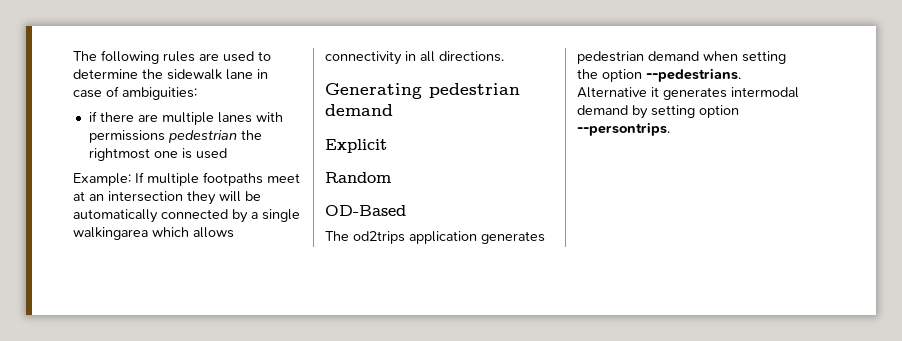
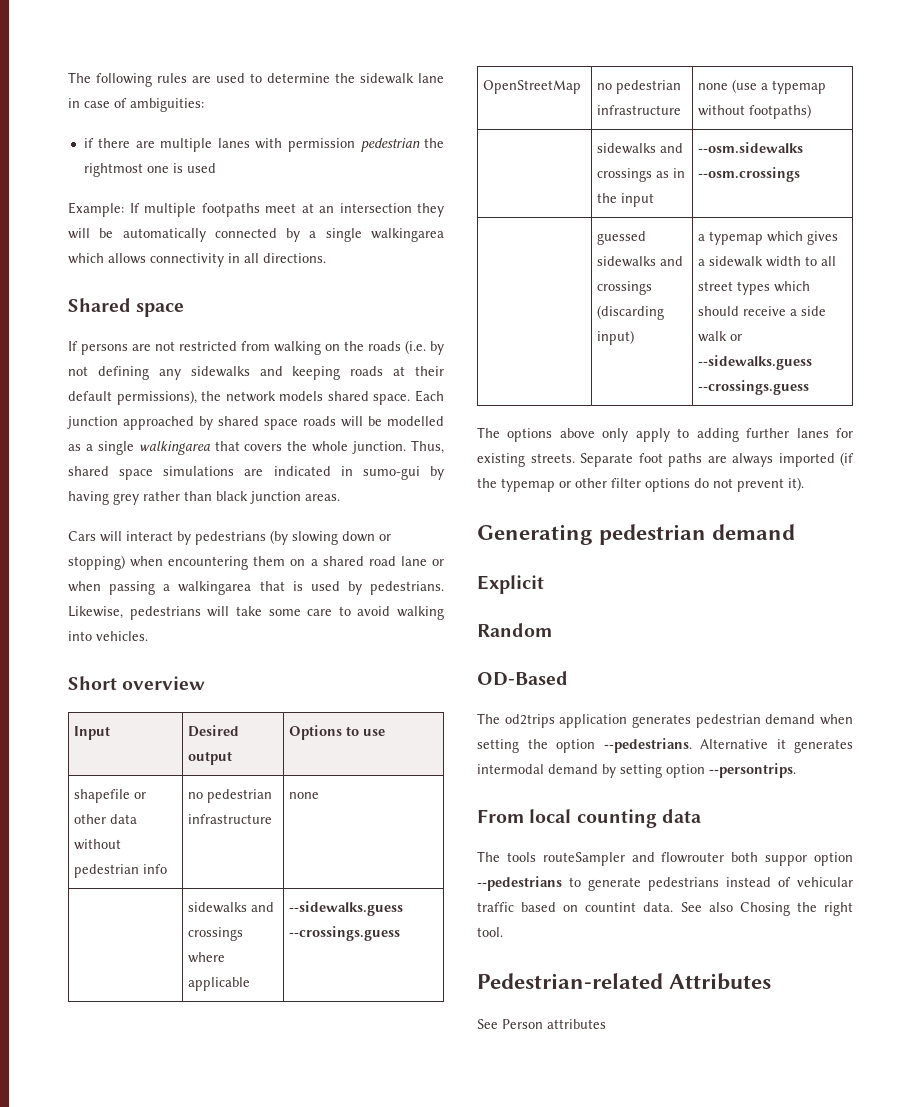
[88,130,165,143] permissions -> [287,138,355,152] permission
(504, 56) none -> [68,298,185,317] [68,340,444,355] [68,366,444,380] [68,390,444,405] [67,416,444,430] [68,440,444,455] [68,466,445,480] [68,491,340,505] [68,530,391,545] [68,555,444,570] [68,581,444,595] [68,606,444,620] [68,631,148,641] [68,676,206,690] [74,726,111,740] [188,725,240,737] [188,751,233,765] [289,725,386,740] [74,789,147,803] [74,814,138,824] [74,839,122,850] [74,864,168,878] [188,789,273,803] [188,814,273,824] [289,792,320,799] [188,902,275,913] [188,927,244,941] [188,952,226,963] [188,977,251,991] [289,901,404,916] [289,926,401,941] [483,80,582,94] [597,80,682,94] [597,105,682,115] [698,79,827,94] [698,104,812,119] [597,143,684,154] [597,168,686,182] [597,193,655,207] [698,142,804,154] [698,167,801,182] [597,231,647,245] [597,256,684,267] [597,281,653,295] [597,305,665,320] [597,330,635,345] [698,231,839,245] [698,256,837,267] [698,281,811,295] [698,306,827,316] [698,331,743,342] [698,355,813,370] [698,380,810,395] [477,427,853,442] [477,452,854,467] [477,477,804,492] // Shared space // If persons are not restricted from walking on the roads (i.e. by not defining any sidewalks and keeping roads at their default permissions), the network models shared space. Each junction approached by shared space roads will be modelled as a single walkingarea that covers the whole junction. Thus, shared space simulations are indicated in sumo-gui by having grey rather than black junction areas. // Cars will interact by pedestrians (by slowing down or stopping) when encountering them on a shared road lane or when passing a walkingarea that is used by pedestrians. Likewise, pedestrians will take some care to avoid walking into vehicles. // Short overview // Input | Desired output | Options to use // shapefile or other data without pedestrian info | no pedestrian infrastructure | none // | sidewalks and crossings where applicable | --sidewalks.guess --crossings.guess // OpenStreetMap | no pedestrian infrastructure | none (use a typemap without footpaths) // | sidewalks and crossings as in the input | --osm.sidewalks --osm.crossings // | guessed sidewalks and crossings (discarding input) | a typemap which gives a sidewalk width to all street types which should receive a side walk or --sidewalks.guess --crossings.guess // The options above only apply to adding further lanes for existing streets. Separate foot paths are always imported (if the typemap or other filter options do not prevent it).
(670, 129) none -> [477,809,701,828] [477,851,853,866] [477,876,853,891] [477,902,853,916] [477,927,503,937] [477,973,772,990] [477,1019,606,1029] // From local counting data // The tools routeSampler and flowrouter both suppor option --pedestrians to generate pedestrians instead of vehicular traffic based on countint data. See also Chosing the right tool. // Pedestrian-related Attributes // See Person attributes

